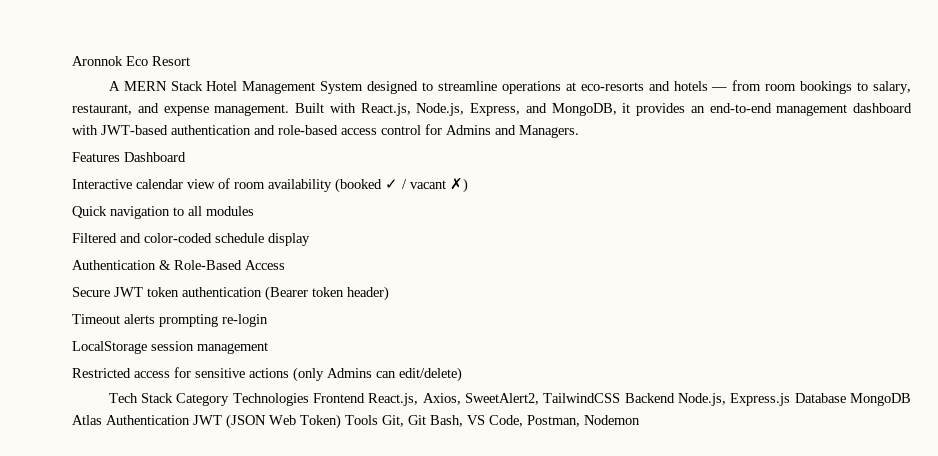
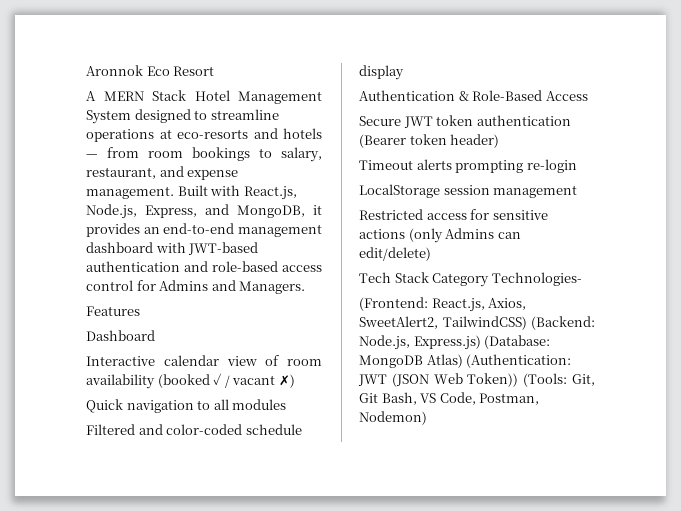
(120, 157) none -> (140, 311) //
[232,393,366,406] Technologies Frontend -> [491,272,582,286] [359,297,428,311] Technologies- // (Frontend:
[543,393,912,406] [72,415,190,425] TailwindCSS Backend Node.js, Express.js Database MongoDB Atlas Authentication -> [442,316,595,330] [359,335,551,350] [359,354,572,368] TailwindCSS) (Backend: Node.js, Express.js) (Database: MongoDB Atlas) (Authentication:
[300,414,378,429] Token) Tools -> [467,373,568,387] Token)) (Tools:
[584,415,640,425] Nodemon -> [359,411,427,425] Nodemon)

